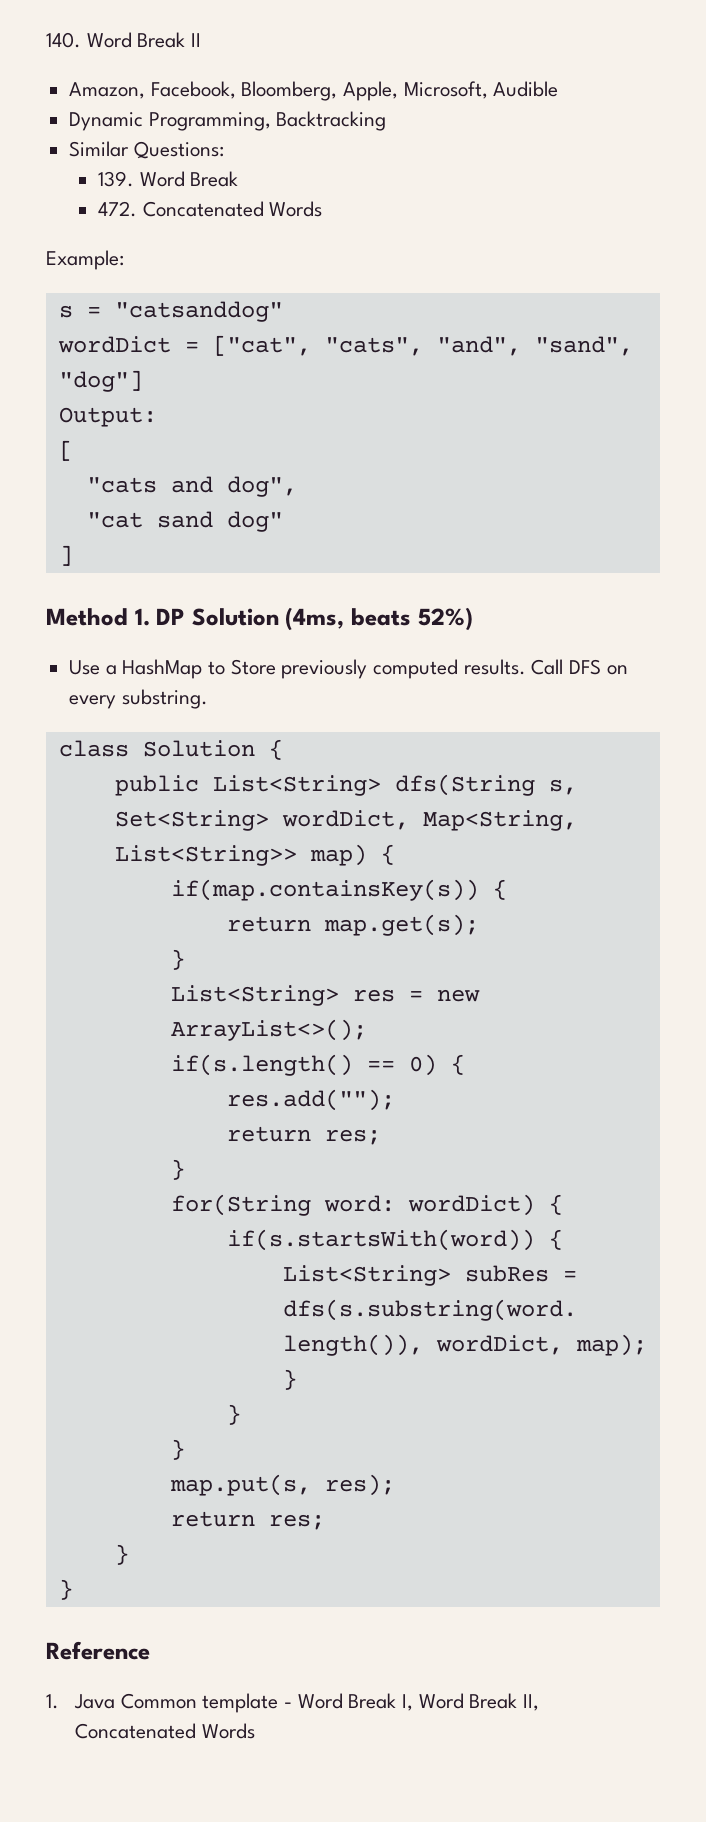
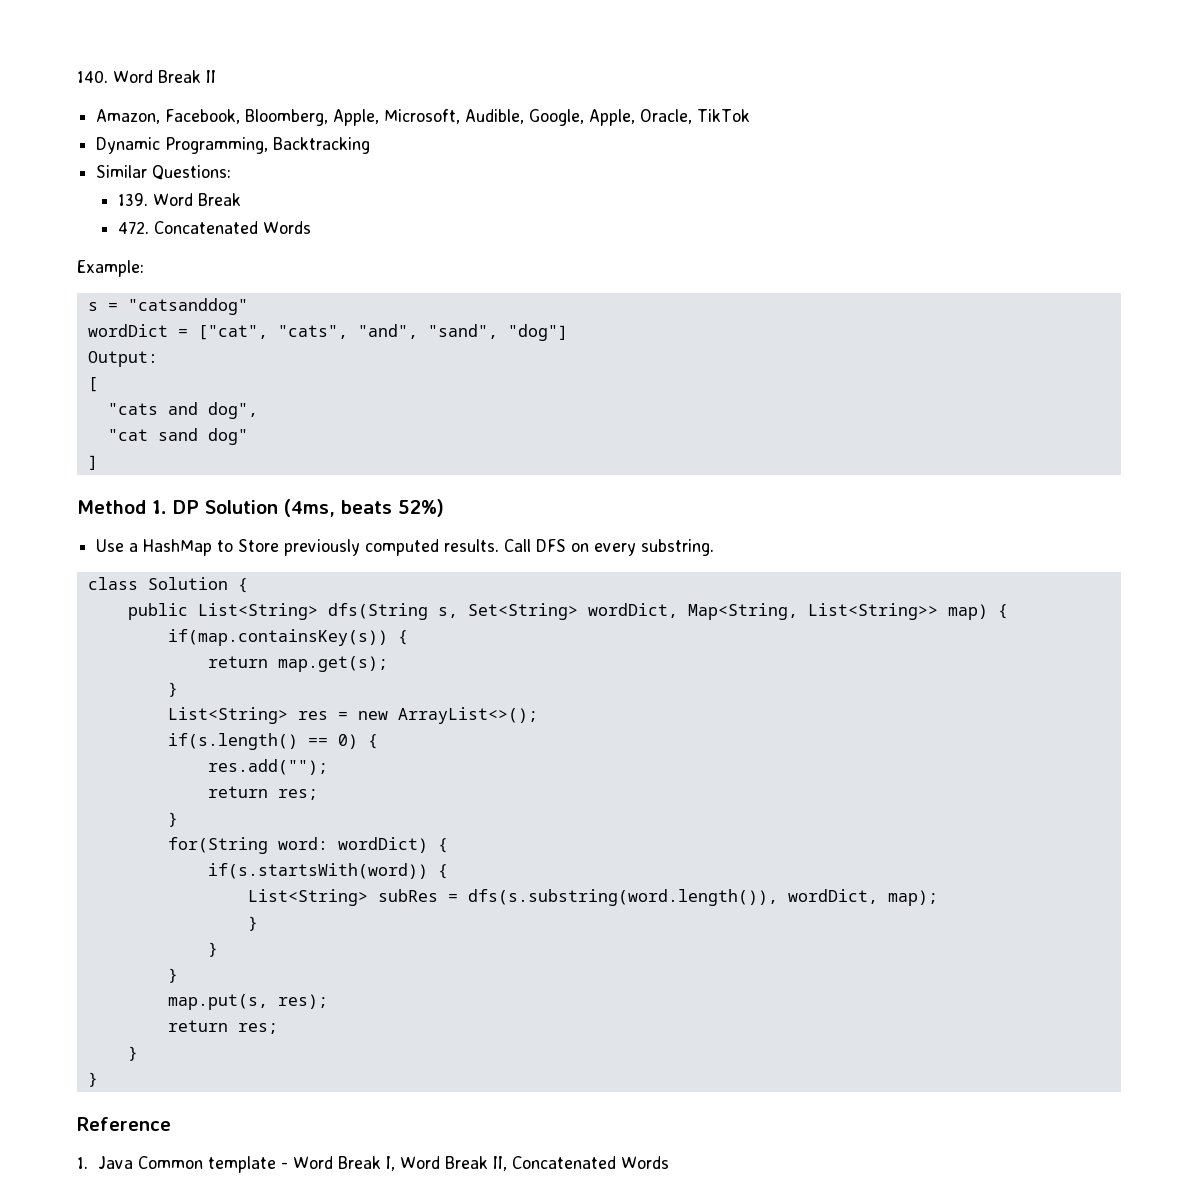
[493,81,559,97] Audible -> [465,109,751,126] Audible, Google, Apple, Oracle, TikTok

